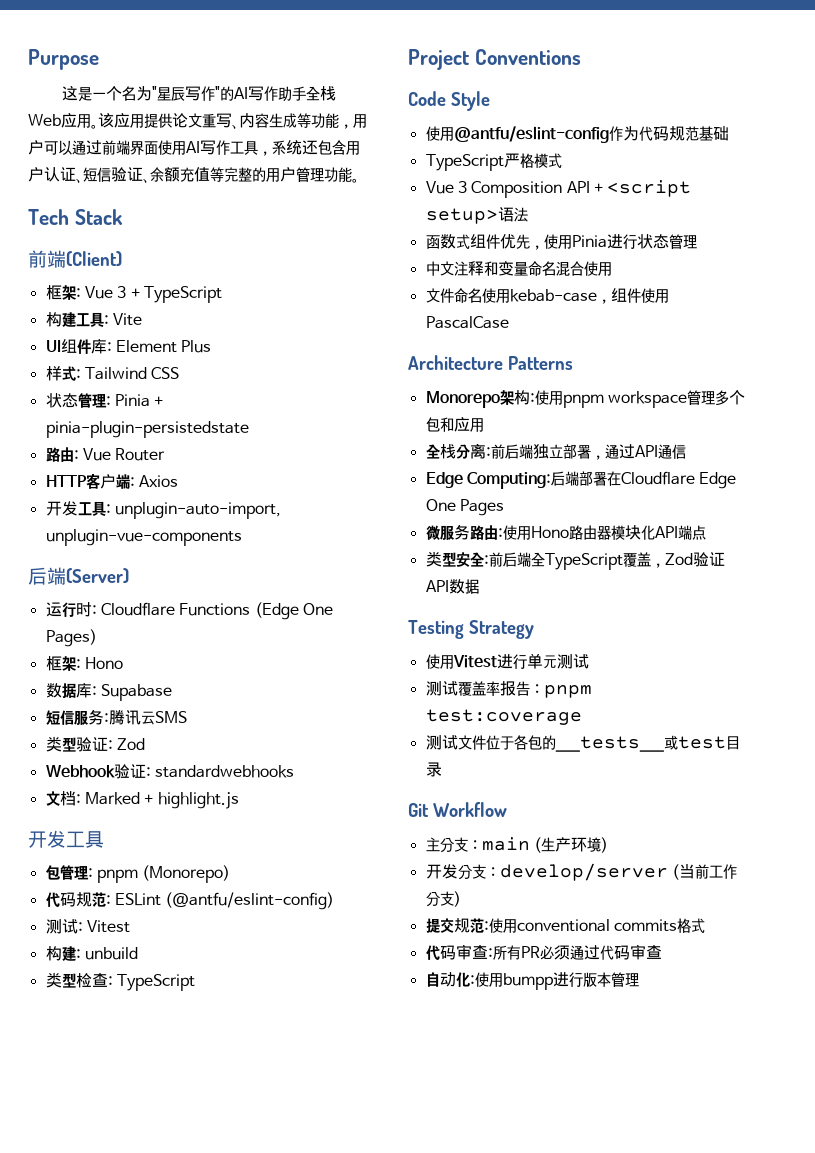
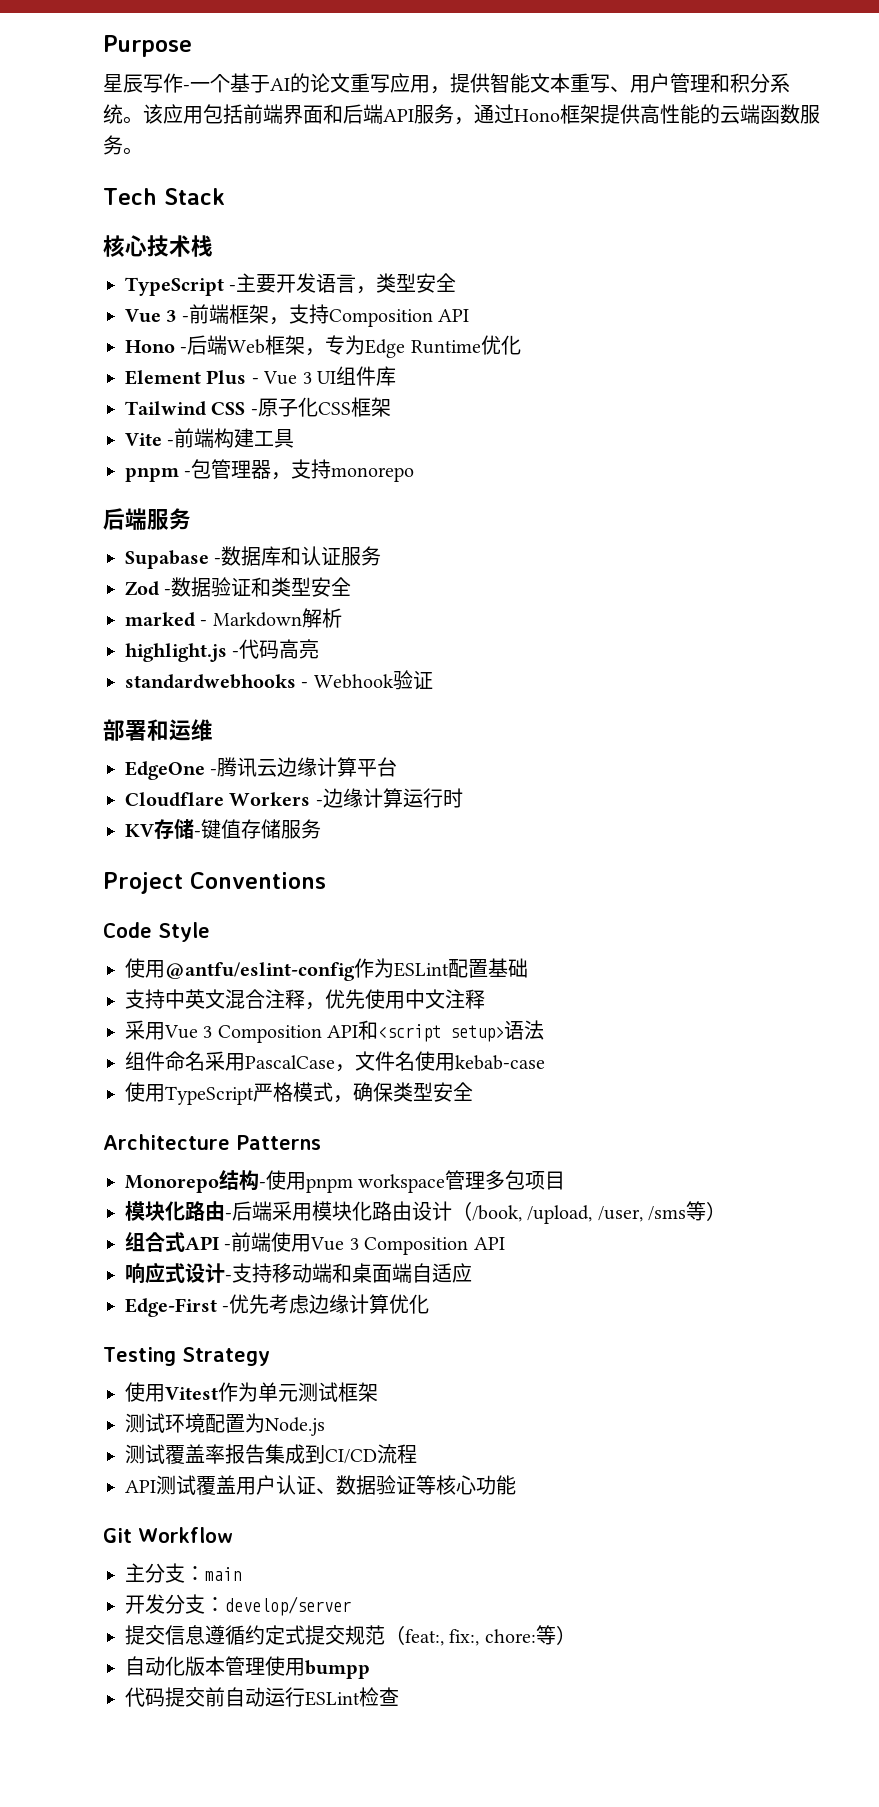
[62,86,337,102] [28,113,367,129] [28,140,360,156] [28,167,359,183] [28,209,123,225] [28,250,122,268] [45,285,222,303] [45,312,142,327] [45,339,212,354] [45,366,180,381] [45,393,164,408] [45,421,249,438] [45,447,166,462] [45,473,178,489] [45,501,281,519] [45,529,242,546] [28,567,129,585] [45,602,333,620] [45,629,97,647] [45,656,123,671] [45,683,172,701] [45,709,187,725] [45,736,145,752] [45,764,294,779] [45,791,239,809] [28,830,104,848] [45,865,231,883] [45,892,335,910] [45,919,130,934] [45,946,138,961] [45,972,195,991] 这是一个名为"星辰写作"的AI写作助手全栈Web应用。该应用提供论文重写、内容生成等功能，用户可以通过前端界面使用AI写作工具，系统还包含用户认证、短信验证、余额充值等完整的用户管理功能。 // Tech Stack // 前端(Client) // 框架: Vue 3 + TypeScript // 构建工具: Vite // UI组件库: Element Plus // 样式: Tailwind CSS // 状态管理: Pinia + pinia-plugin-persistedstate // 路由: Vue Router // HTTP客户端: Axios // 开发工具: unplugin-auto-import, unplugin-vue-components // 后端(Server) // 运行时: Cloudflare Functions (Edge One Pages) // 框架: Hono // 数据库: Supabase // 短信服务:腾讯云SMS // 类型验证: Zod // Webhook验证: standardwebhooks // 文档: Marked + highlight.js // 开发工具 // 包管理: pnpm (Monorepo) // 代码规范: ESLint (@antfu/eslint-config) // 测试: Vitest // 构建: unbuild // 类型检查: TypeScript -> [103,73,790,94] [103,104,820,125] [103,135,143,155] [103,188,225,205] [103,235,213,257] [125,273,457,296] [125,304,470,327] [125,335,521,358] [125,366,396,386] [125,397,391,417] [125,428,295,448] [125,459,415,482] [103,508,191,530] [125,546,382,569] [125,577,352,597] [125,608,342,628] [125,639,320,662] [125,670,433,690] [103,719,213,741] [125,757,398,780] [125,788,463,808] [125,819,321,839] 星辰写作-一个基于AI的论文重写应用，提供智能文本重写、用户管理和积分系统。该应用包括前端界面和后端API服务，通过Hono框架提供高性能的云端函数服务。 // Tech Stack // 核心技术栈 // TypeScript -主要开发语言，类型安全 // Vue 3 -前端框架，支持Composition API // Hono -后端Web框架，专为Edge Runtime优化 // Element Plus - Vue 3 UI组件库 // Tailwind CSS -原子化CSS框架 // Vite -前端构建工具 // pnpm -包管理器，支持monorepo // 后端服务 // Supabase -数据库和认证服务 // Zod -数据验证和类型安全 // marked - Markdown解析 // highlight.js -代码高亮 // standardwebhooks - Webhook验证 // 部署和运维 // EdgeOne -腾讯云边缘计算平台 // Cloudflare Workers -边缘计算运行时 // KV存储-键值存储服务
[638,126,699,141] 代码规范 -> [394,959,488,978] ESLint配置
[425,153,562,171] [425,180,692,198] [425,207,528,224] [425,234,697,250] [425,261,612,276] [425,288,669,304] [425,316,509,329] TypeScript严格模式 // Vue 3 Composition API + <script setup>语法 // 函数式组件优先，使用Pinia进行状态管理 // 中文注释和变量命名混合使用 // 文件命名使用kebab-case，组件使用PascalCase -> [125,989,485,1010] [125,1020,545,1043] [125,1051,545,1072] [125,1082,473,1105] 支持中英文混合注释，优先使用中文注释 // 采用Vue 3 Composition API和<script setup>语法 // 组件命名采用PascalCase，文件名使用kebab-case // 使用TypeScript严格模式，确保类型安全
[499,390,535,405] 架构: -> [219,1170,266,1191] 结构-
[728,390,745,405] [425,417,484,432] [425,443,686,460] [425,471,737,489] [425,499,504,516] [425,524,706,540] [425,551,725,570] [425,579,479,594] 个包和应用 // 全栈分离:前后端独立部署，通过API通信 // Edge Computing:后端部署在Cloudflare Edge One Pages // 微服务路由:使用Hono路由器模块化API端点 // 类型安全:前后端全TypeScript覆盖，Zod验证API数据 -> [505,1170,566,1190] [125,1201,727,1224] [125,1232,505,1255] [125,1262,472,1284] [125,1294,430,1317] 包项目 // 模块化路由-后端采用模块化路由设计（/book, /upload, /user, /sms等） // 组合式API -前端使用Vue 3 Composition API // 响应式设计-支持移动端和桌面端自适应 // Edge-First -优先考虑边缘计算优化
[496,654,527,669] 进行 -> [218,1382,258,1402] 作为
[425,681,592,698] [425,709,582,725] [425,735,740,752] [425,762,442,777] // 测试覆盖率报告：pnpm test:coverage // 测试文件位于各包的__tests__或test目录 -> [338,1382,378,1402] [125,1413,325,1436] [125,1444,417,1464] [125,1475,516,1495] 框架 // 测试环境配置为Node.js // 测试覆盖率报告集成到CI/CD流程 // API测试覆盖用户认证、数据验证等核心功能
[533,837,608,853] (生产环境) -> (241, 1574) none
[671,864,737,880] [425,891,461,907] [425,918,705,934] [425,944,662,960] [425,972,639,990] (当前工作分支) // 提交规范:使用conventional commits格式 // 代码审查:所有PR必须通过代码审查 // 自动化:使用bumpp进行版本管理 -> [125,1625,576,1646] [125,1656,370,1679] [125,1687,399,1707] // 提交信息遵循约定式提交规范（feat:, fix:, chore:等） // 自动化版本管理使用bumpp // 代码提交前自动运行ESLint检查

